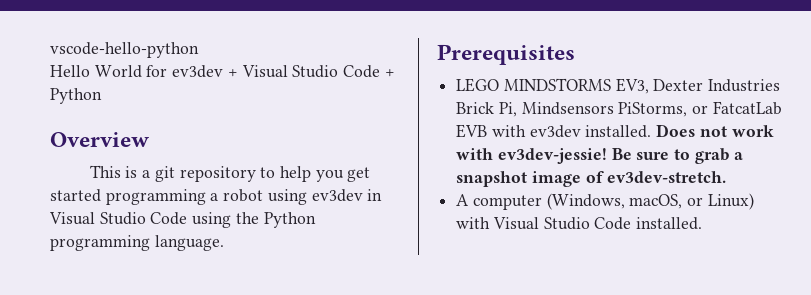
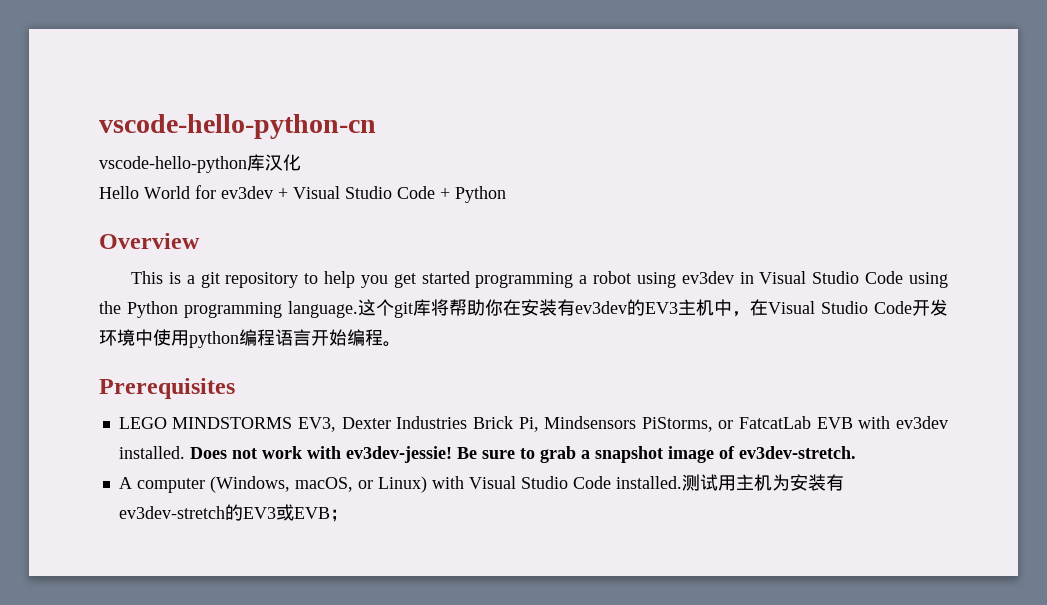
(50, 50) none -> [99,114,376,139] vscode-hello-python-cn //
(199, 50) none -> [247,154,301,171] 库汉化
(224, 243) none -> [358,299,948,318] [99,329,401,348] 这个git库将帮助你在安装有ev3dev的EV3主机中，在Visual Studio Code开发环境中使用python编程语言开始编程。
(703, 223) none -> [681,474,844,491] [118,504,348,522] 测试用主机为安装有ev3dev-stretch的EV3或EVB；

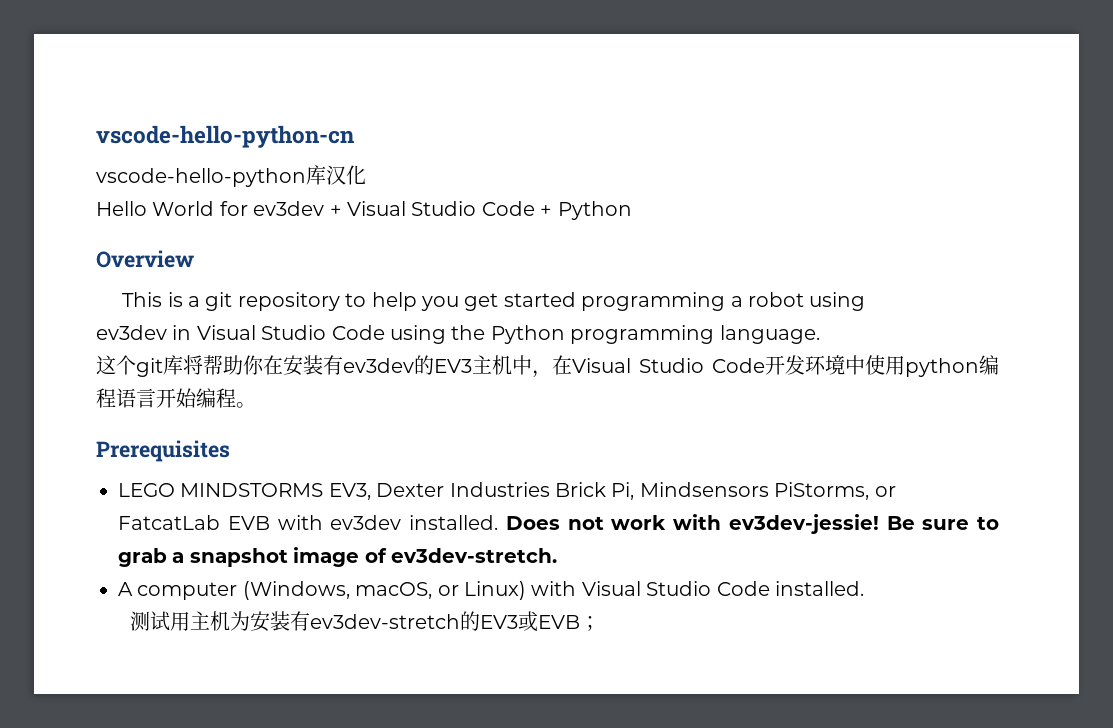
(676, 280) none -> (866, 301) //
(358, 309) none -> (820, 334) //
(682, 482) none -> (864, 588) //

